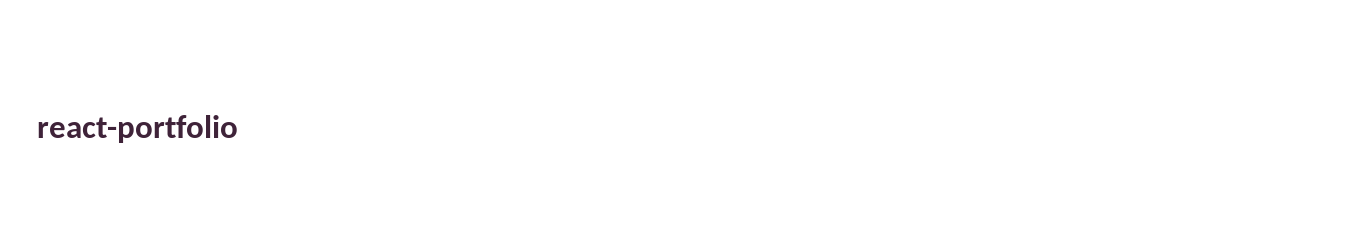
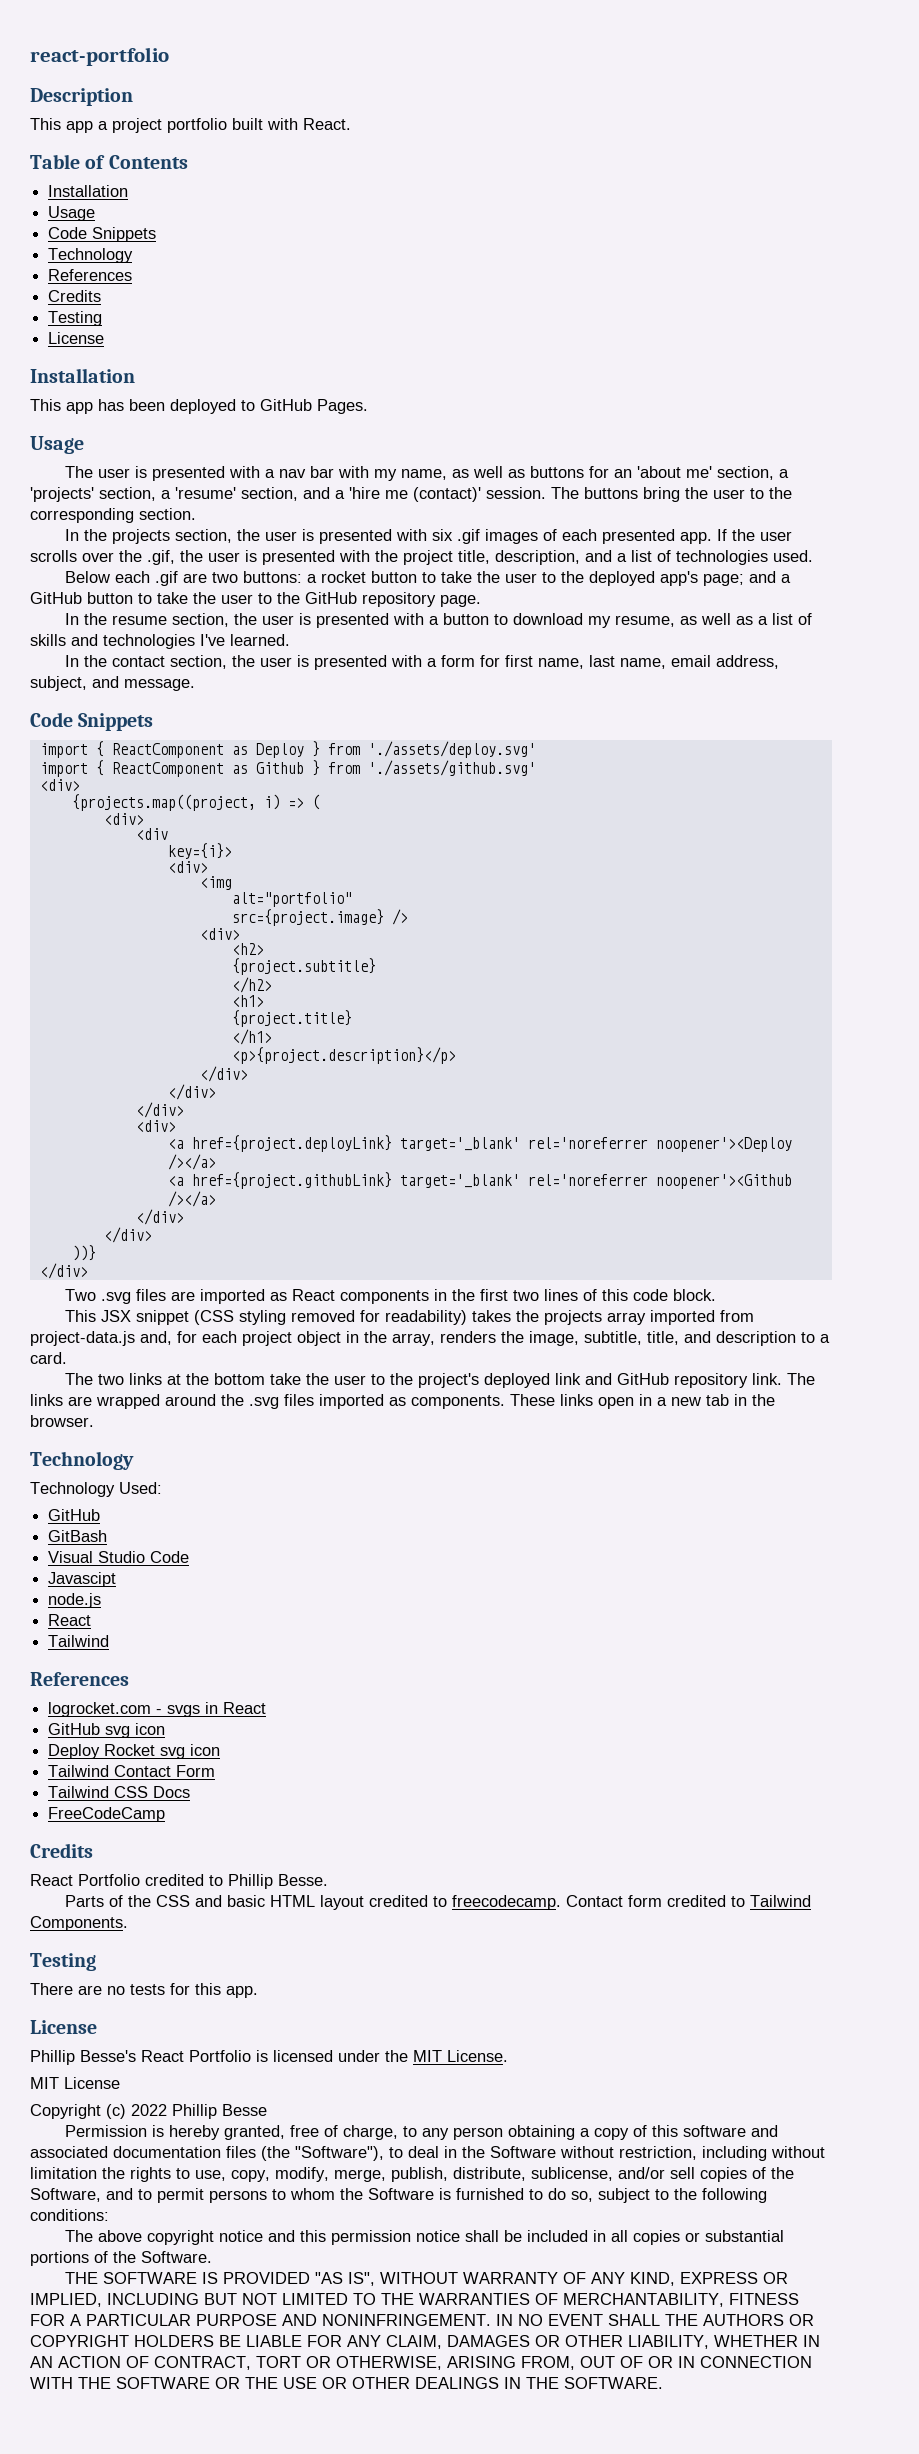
(238, 129) none -> [30,88,133,106] [30,118,351,133] [30,154,188,169] [48,185,129,197] [48,206,96,221] [48,227,157,242] [48,248,134,263] [48,269,133,281] [48,290,102,302] [48,311,103,326] [48,332,105,344] [30,368,135,383] [30,399,368,414] [30,436,84,454] [65,466,790,481] [30,487,792,502] [30,508,196,523] [65,529,793,544] [30,550,813,565] [65,571,792,586] [30,592,481,607] [65,613,813,628] [30,634,290,649] [65,655,780,670] [30,676,195,691] [30,712,154,731] [39,741,536,758] [39,760,536,777] [39,779,80,791] [71,794,320,811] [103,813,144,825] [135,828,168,840] [167,843,232,859] [167,861,208,873] [199,876,232,890] [231,892,352,907] [231,909,408,926] [199,928,240,940] [231,943,264,955] [231,958,376,975] [231,977,272,993] [231,995,264,1007] [231,1010,352,1027] [231,1029,272,1045] [231,1047,456,1064] [199,1066,248,1082] [167,1084,216,1100] [135,1102,184,1118] [135,1120,176,1132] [167,1135,792,1152] [167,1154,216,1170] [167,1172,792,1189] [167,1191,216,1207] [135,1209,184,1225] [103,1227,152,1243] [71,1245,96,1261] [39,1263,88,1279] [65,1289,717,1304] [65,1310,755,1325] [30,1331,830,1346] [30,1352,67,1364] [65,1373,816,1388] [30,1394,775,1409] [30,1415,94,1427] [30,1451,134,1470] [30,1482,162,1497] [48,1509,101,1521] [48,1530,108,1542] [48,1551,190,1563] [48,1572,117,1587] [48,1593,102,1608] [48,1614,92,1626] [48,1635,110,1647] [30,1672,129,1686] [48,1702,267,1717] [48,1723,166,1738] [48,1744,221,1759] [48,1765,216,1777] [48,1786,191,1798] [48,1807,166,1822] [30,1843,93,1858] [30,1874,328,1889] [65,1895,812,1910] [30,1916,128,1931] [30,1953,96,1971] [30,1983,258,1998] [30,2020,97,2034] [30,2050,508,2065] [30,2077,120,2089] [30,2104,267,2119] [65,2125,779,2140] [30,2146,825,2161] [30,2167,794,2182] [30,2188,767,2203] [30,2209,109,2221] [65,2230,785,2245] [30,2251,212,2266] [65,2272,789,2286] [30,2293,799,2307] [30,2314,814,2326] [30,2335,820,2349] [30,2356,812,2370] [30,2377,663,2389] // Description // This app a project portfolio built with React. // Table of Contents // Installation // Usage // Code Snippets // Technology // References // Credits // Testing // License // Installation // This app has been deployed to GitHub Pages. // Usage // The user is presented with a nav bar with my name, as well as buttons for an 'about me' section, a 'projects' section, a 'resume' section, and a 'hire me (contact)' session. The buttons bring the user to the corresponding section. // In the projects section, the user is presented with six .gif images of each presented app. If the user scrolls over the .gif, the user is presented with the project title, description, and a list of technologies used. // Below each .gif are two buttons: a rocket button to take the user to the deployed app's page; and a GitHub button to take the user to the GitHub repository page. // In the resume section, the user is presented with a button to download my resume, as well as a list of skills and technologies I've learned. // In the contact section, the user is presented with a form for first name, last name, email address, subject, and message. // Code Snippets // import { ReactComponent as Deploy } from './assets/deploy.svg' // import { ReactComponent as Github } from './assets/github.svg' // <div> // {projects.map((project, i) => ( // <div> // <div // key={i}> // <div> // <img // alt="portfolio" // src={project.image} /> // <div> // <h2> // {project.subtitle} // </h2> // <h1> // {project.title} // </h1> // <p>{project.description}</p> // </div> // </div> // </div> // <div> // <a href={project.deployLink} target='_blank' rel='noreferrer noopener'><Deploy /></a> // <a href={project.githubLink} target='_blank' rel='noreferrer noopener'><Github /></a> // </div> // </div> // ))} // </div> // Two .svg files are imported as React components in the first two lines of this code block. // This JSX snippet (CSS styling removed for readability) takes the projects array imported from project-data.js and, for each project object in the array, renders the image, subtitle, title, and description to a card. // The two links at the bottom take the user to the project's deployed link and GitHub repository link. The links are wrapped around the .svg files imported as components. These links open in a new tab in the browser. // Technology // Technology Used: // GitHub // GitBash // Visual Studio Code // Javascipt // node.js // React // Tailwind // References // logrocket.com - svgs in React // GitHub svg icon // Deploy Rocket svg icon // Tailwind Contact Form // Tailwind CSS Docs // FreeCodeCamp // Credits // React Portfolio credited to Phillip Besse. // Parts of the CSS and basic HTML layout credited to freecodecamp. Contact form credited to Tailwind Components. // Testing // There are no tests for this app. // License // Phillip Besse's React Portfolio is licensed under the MIT License. // MIT License // Copyright (c) 2022 Phillip Besse // Permission is hereby granted, free of charge, to any person obtaining a copy of this software and associated documentation files (the "Software"), to deal in the Software without restriction, including without limitation the rights to use, copy, modify, merge, publish, distribute, sublicense, and/or sell copies of the Software, and to permit persons to whom the Software is furnished to do so, subject to the following conditions: // The above copyright notice and this permission notice shall be included in all copies or substantial portions of the Software. // THE SOFTWARE IS PROVIDED "AS IS", WITHOUT WARRANTY OF ANY KIND, EXPRESS OR IMPLIED, INCLUDING BUT NOT LIMITED TO THE WARRANTIES OF MERCHANTABILITY, FITNESS FOR A PARTICULAR PURPOSE AND NONINFRINGEMENT. IN NO EVENT SHALL THE AUTHORS OR COPYRIGHT HOLDERS BE LIABLE FOR ANY CLAIM, DAMAGES OR OTHER LIABILITY, WHETHER IN AN ACTION OF CONTRACT, TORT OR OTHERWISE, ARISING FROM, OUT OF OR IN CONNECTION WITH THE SOFTWARE OR THE USE OR OTHER DEALINGS IN THE SOFTWARE.

